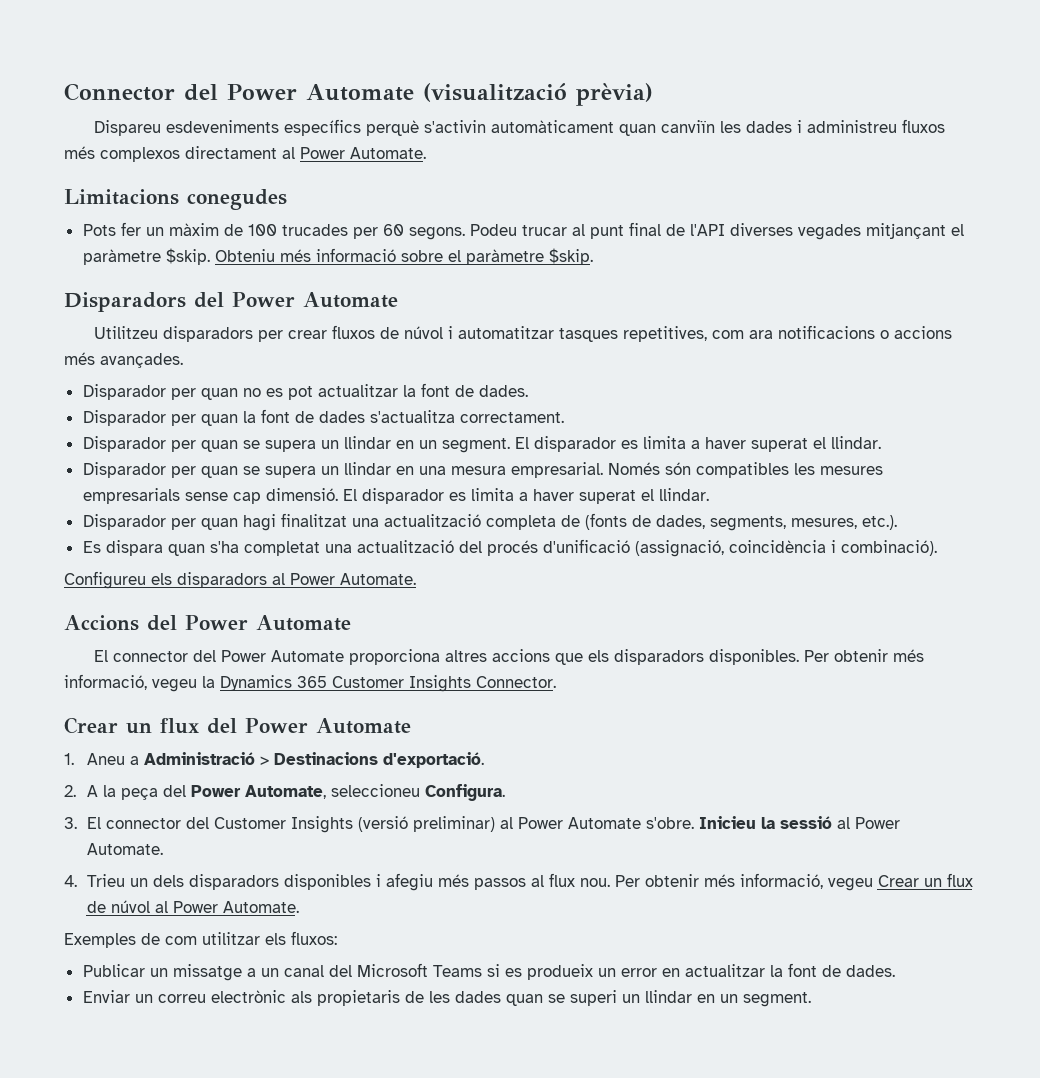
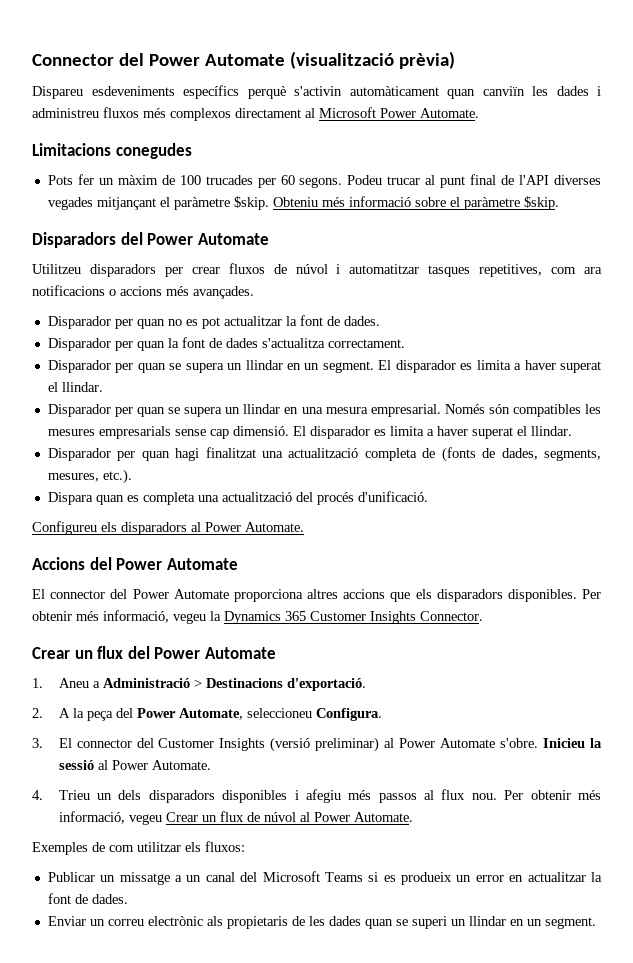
(295, 153) none -> [319,107,376,118] Microsoft
[82,539,937,557] Es dispara quan s'ha completat una actualització del procés d'unificació (assignació, coincidència i combinació). -> [47,491,428,505] Dispara quan es completa una actualització del procés d'unificació.

